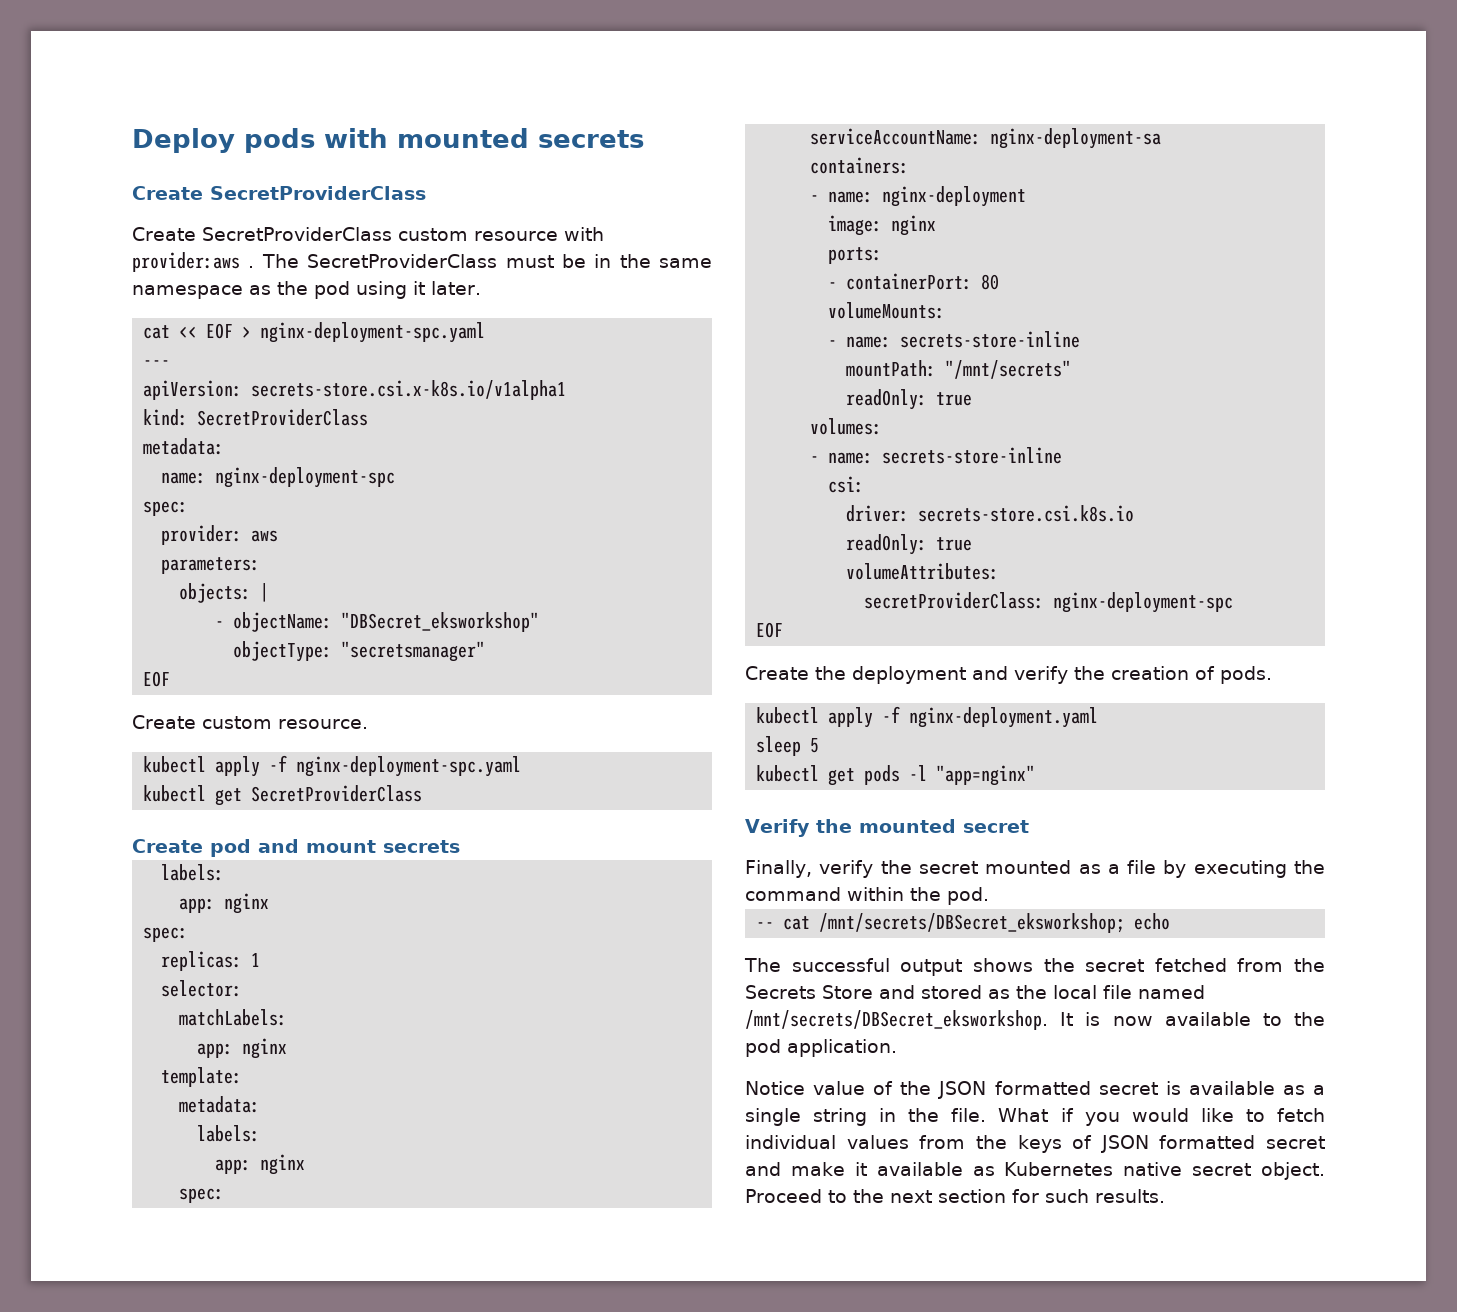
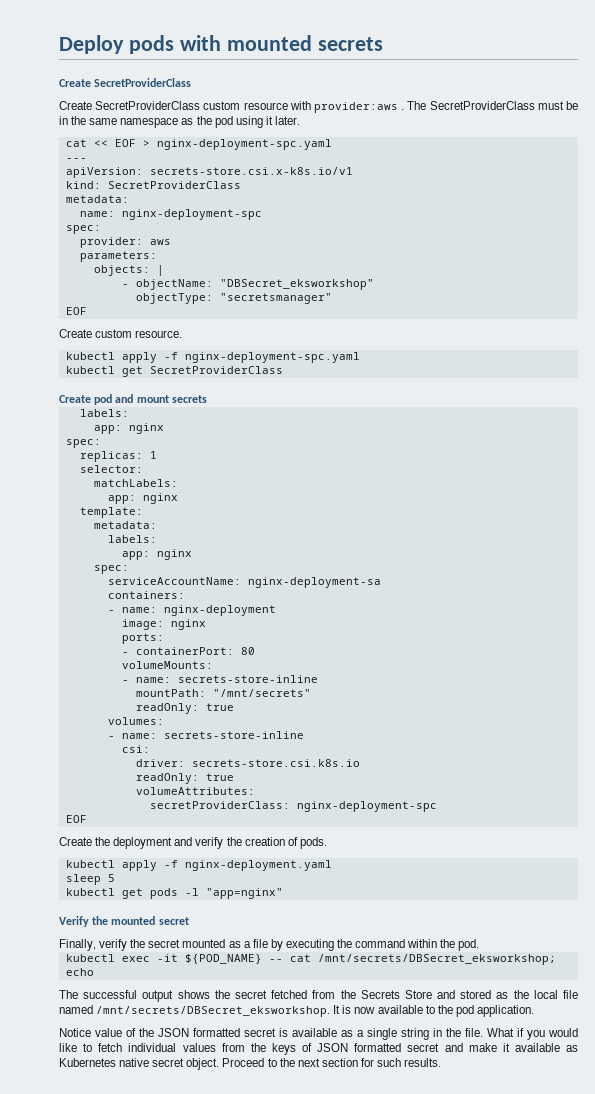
[251,380,567,400] secrets-store.csi.x-k8s.io/v1alpha1 -> [149,167,353,175] secrets-store.csi.x-k8s.io/v1
(989, 896) none -> [65,954,262,964] kubectl exec -it ${POD_NAME}

